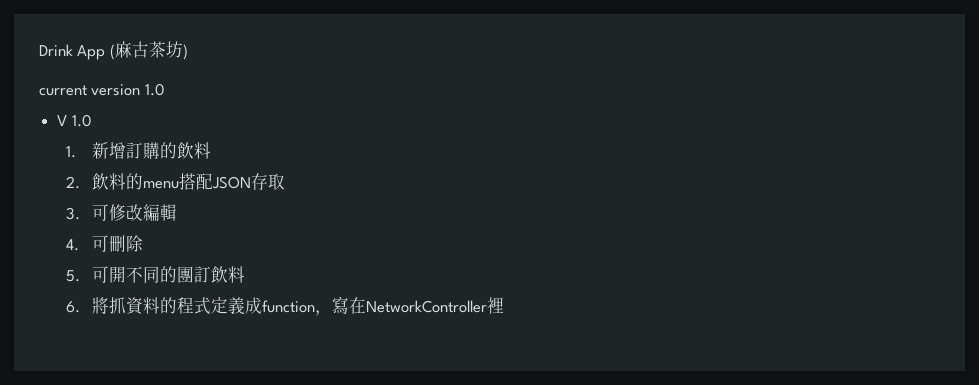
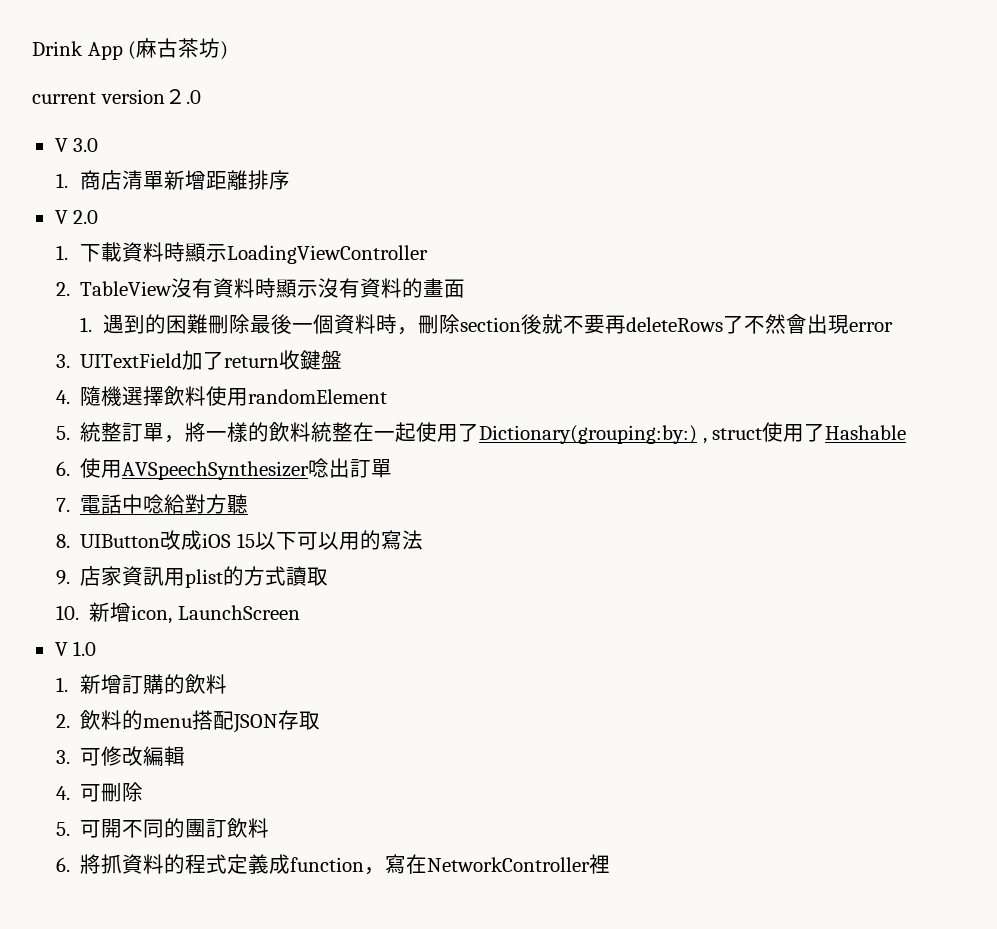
[144,83,165,96] 1.0 -> [164,89,201,104] [54,138,99,152] [55,170,290,190] [54,210,99,224] [55,242,428,264] [55,278,466,298] [79,314,894,335] [55,350,343,370] [55,386,388,406] [55,422,907,444] [55,458,393,480] [55,494,249,514] [55,530,423,550] [55,566,329,588] [55,602,300,624] ２.0 // V 3.0 // 1.商店清單新增距離排序 // V 2.0 // 1.下載資料時顯示LoadingViewController // 2. TableView沒有資料時顯示沒有資料的畫面 // 1.遇到的困難刪除最後一個資料時，刪除section後就不要再deleteRows了不然會出現error // 3. UITextField加了return收鍵盤 // 4.隨機選擇飲料使用randomElement // 5.統整訂單，將一樣的飲料統整在一起使用了Dictionary(grouping:by:) , struct使用了Hashable // 6.使用AVSpeechSynthesizer唸出訂單 // 7.電話中唸給對方聽 // 8. UIButton改成iOS 15以下可以用的寫法 // 9.店家資訊用plist的方式讀取 // 10.新增icon, LaunchScreen

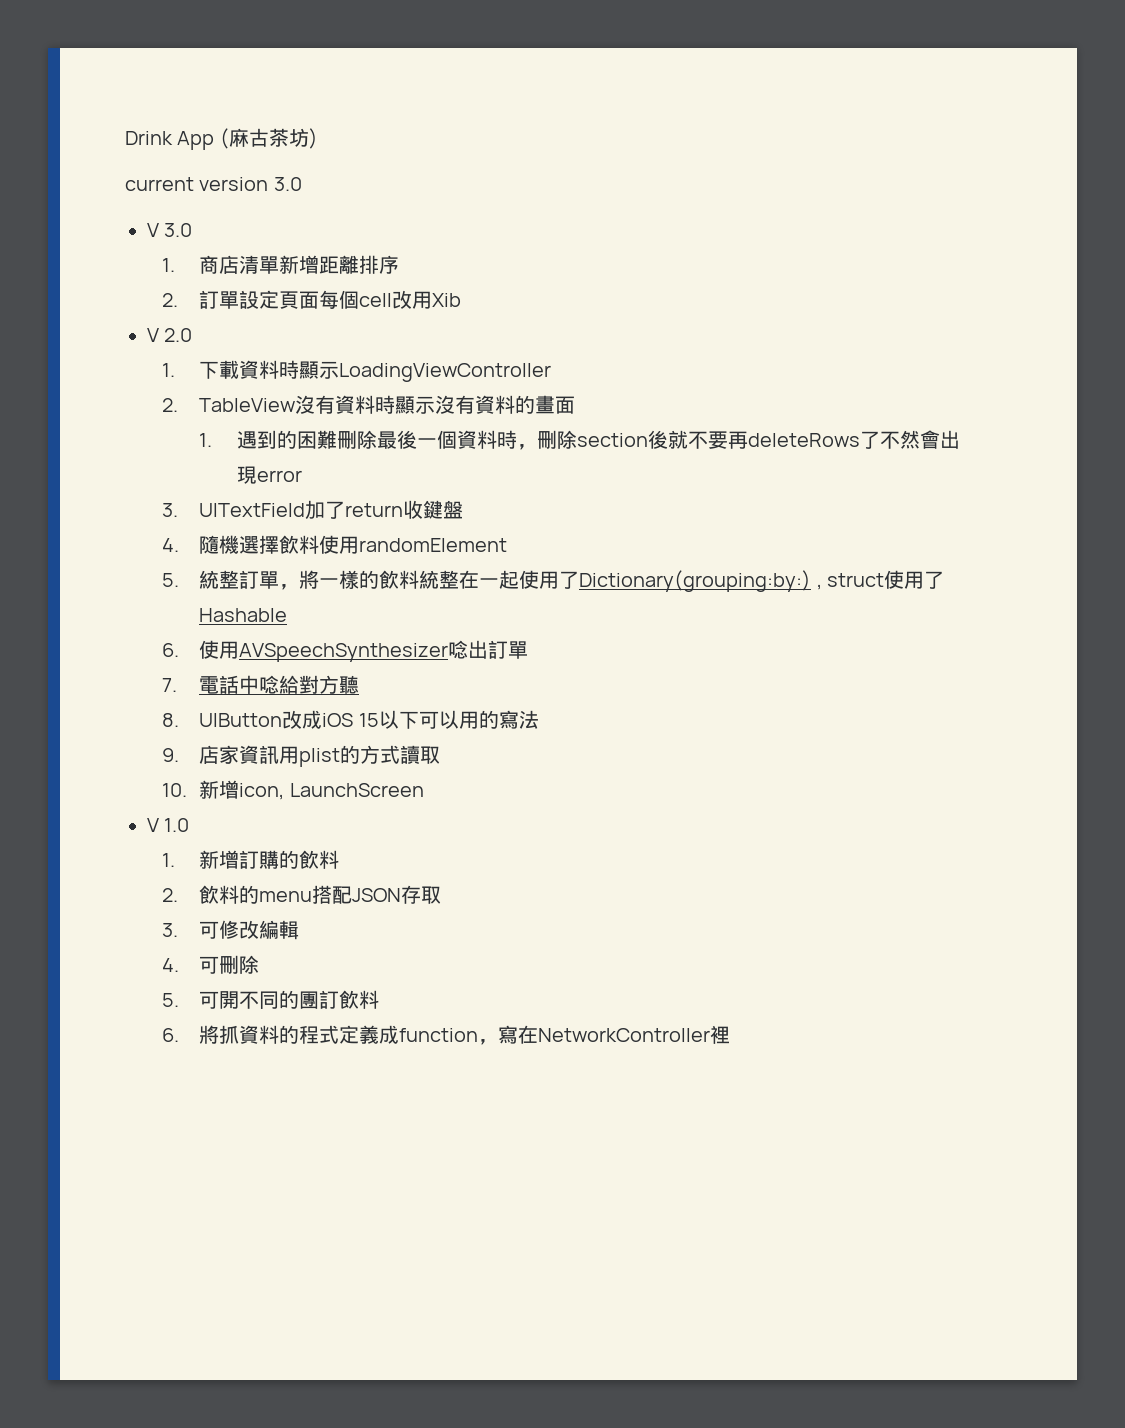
[164,89,201,104] ２.0 -> [273,177,302,191] 3.0
(290, 180) none -> [162,290,462,309] // 2.訂單設定頁面每個cell改用Xib

